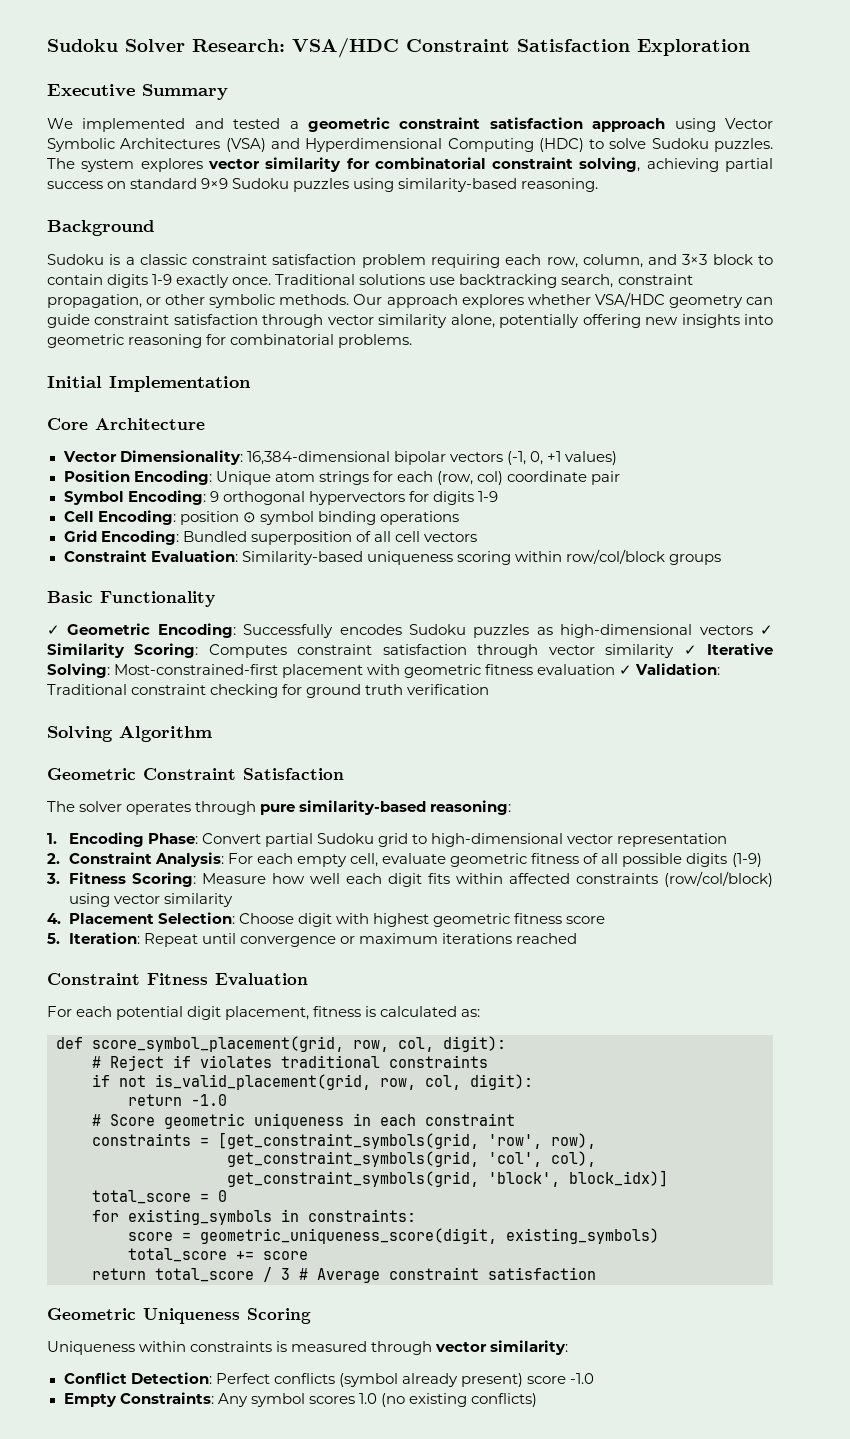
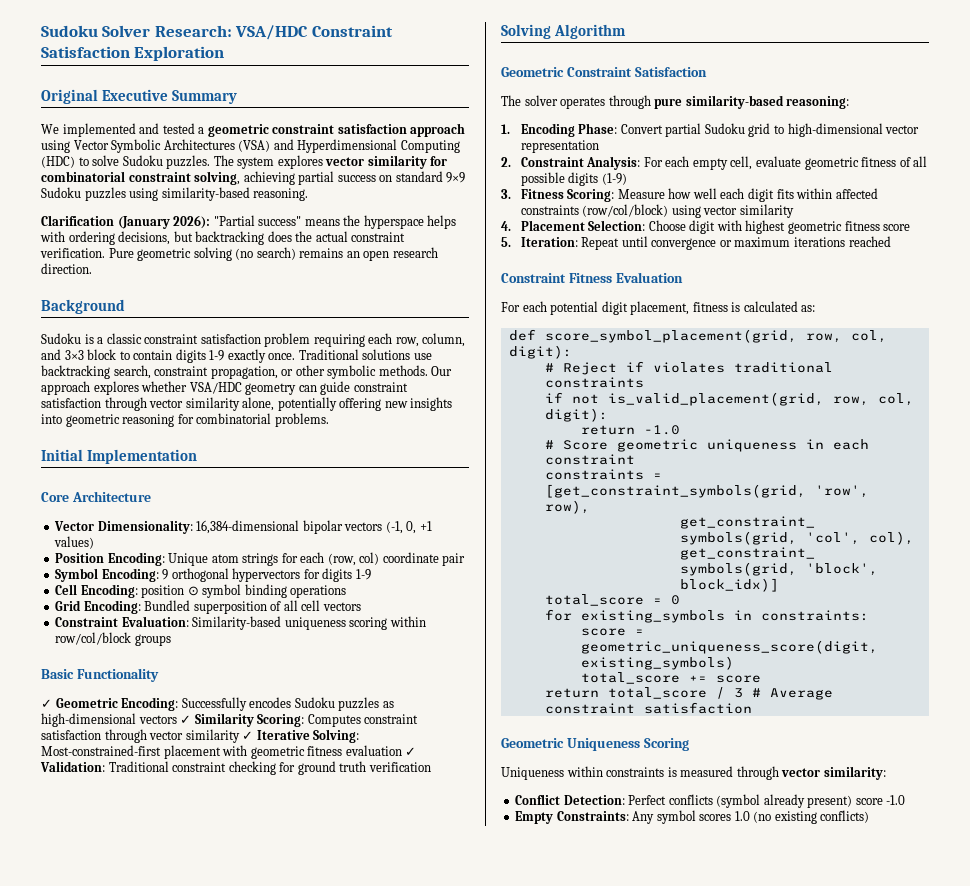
(750, 47) none -> [41,89,98,104] Original
(599, 185) none -> [41,215,457,229] [40,231,406,245] [40,247,438,261] [41,263,92,274] // Clarification (January 2026): "Partial success" means the hyperspace helps with ordering decisions, but backtracking does the actual constraint verification. Pure geometric solving (no search) remains an open research direction.

